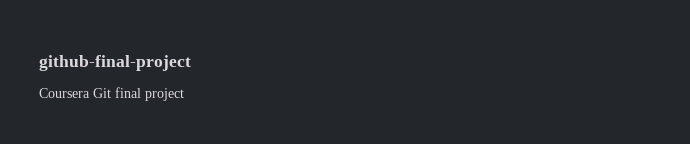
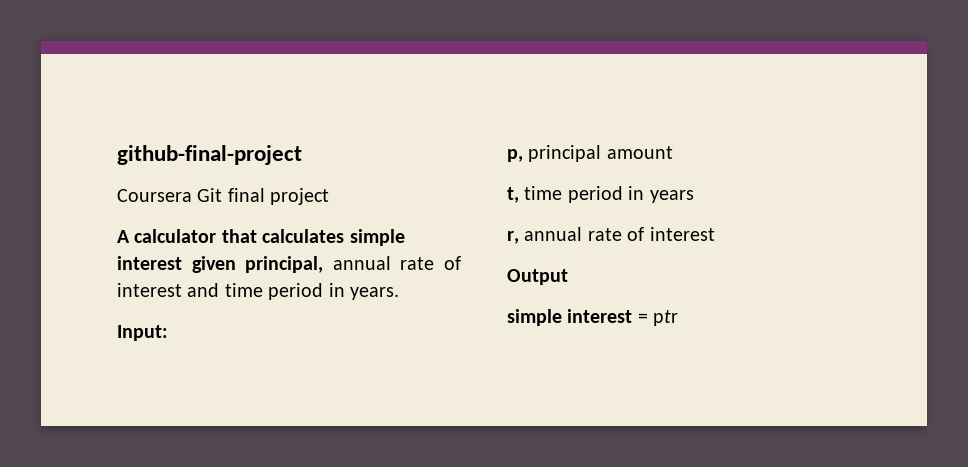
(184, 94) none -> [117,229,405,246] [117,256,461,273] [117,283,399,300] [117,325,168,341] [507,145,673,162] [507,186,694,203] [507,227,715,244] [507,269,568,285] [507,309,679,326] // A calculator that calculates simple interest given principal, annual rate of interest and time period in years. // Input: // p, principal amount // t, time period in years // r, annual rate of interest // Output // simple interest = ptr

